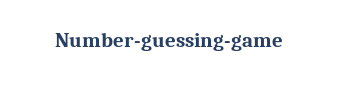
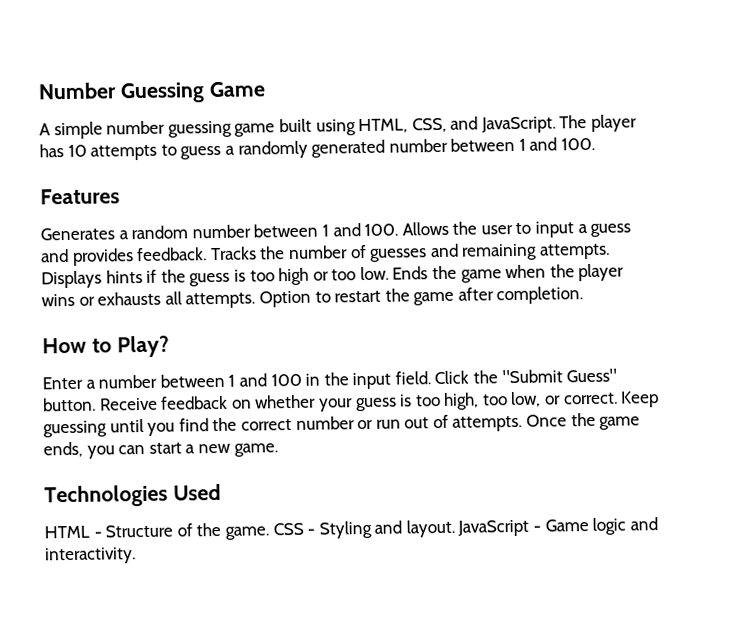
[55,32,283,51] Number-guessing-game -> [38,81,265,104] [39,114,638,140] [39,137,596,161] [40,188,120,205] [40,221,632,241] [41,243,610,266] [41,263,625,289] [41,286,584,309] [42,335,170,358] [42,368,618,390] [43,391,660,412] [43,412,641,438] [43,441,278,459] [44,483,221,508] [44,517,658,540] [45,547,136,565] Number Guessing Game // A simple number guessing game built using HTML, CSS, and JavaScript. The player has 10 attempts to guess a randomly generated number between 1 and 100. // Features // Generates a random number between 1 and 100. Allows the user to input a guess and provides feedback. Tracks the number of guesses and remaining attempts. Displays hints if the guess is too high or too low. Ends the game when the player wins or exhausts all attempts. Option to restart the game after completion. // How to Play? // Enter a number between 1 and 100 in the input field. Click the "Submit Guess" button. Receive feedback on whether your guess is too high, too low, or correct. Keep guessing until you find the correct number or run out of attempts. Once the game ends, you can start a new game. // Technologies Used // HTML - Structure of the game. CSS - Styling and layout. JavaScript - Game logic and interactivity.

